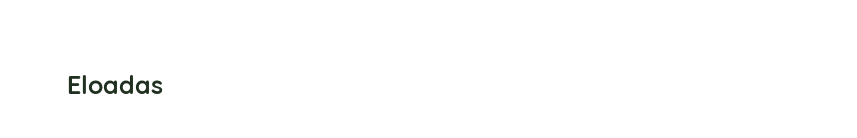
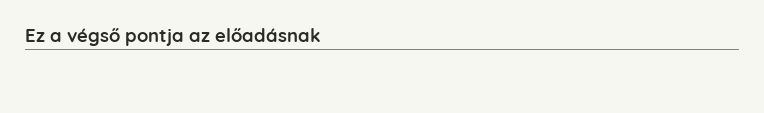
[67,75,163,94] Eloadas -> [25,28,321,46] Ez a végső pontja az előadásnak

